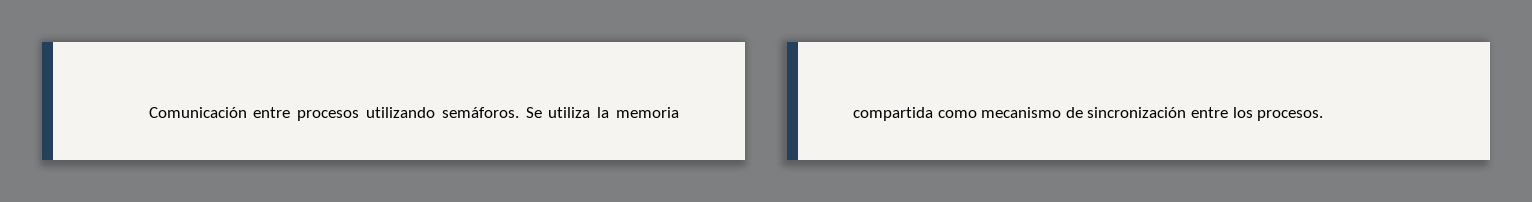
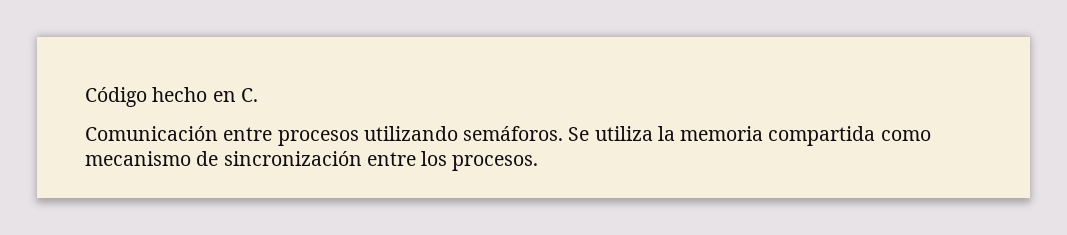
(148, 112) none -> [85,87,258,107] Código hecho en C. //

